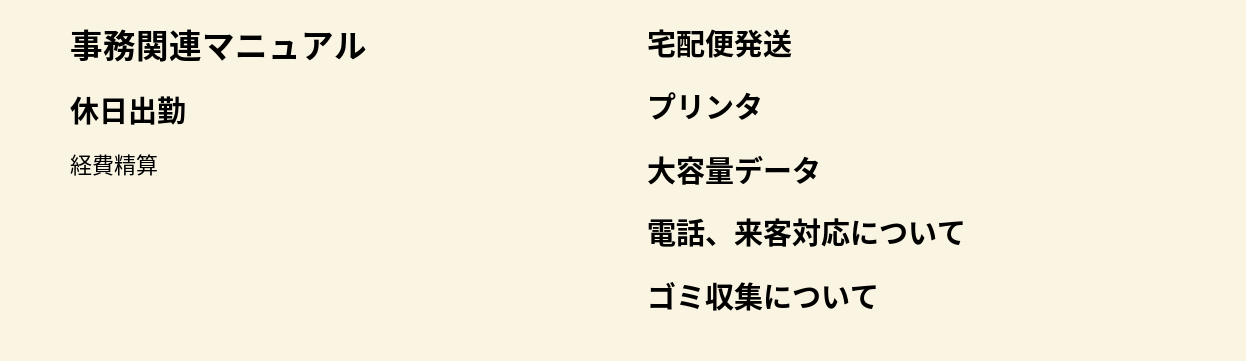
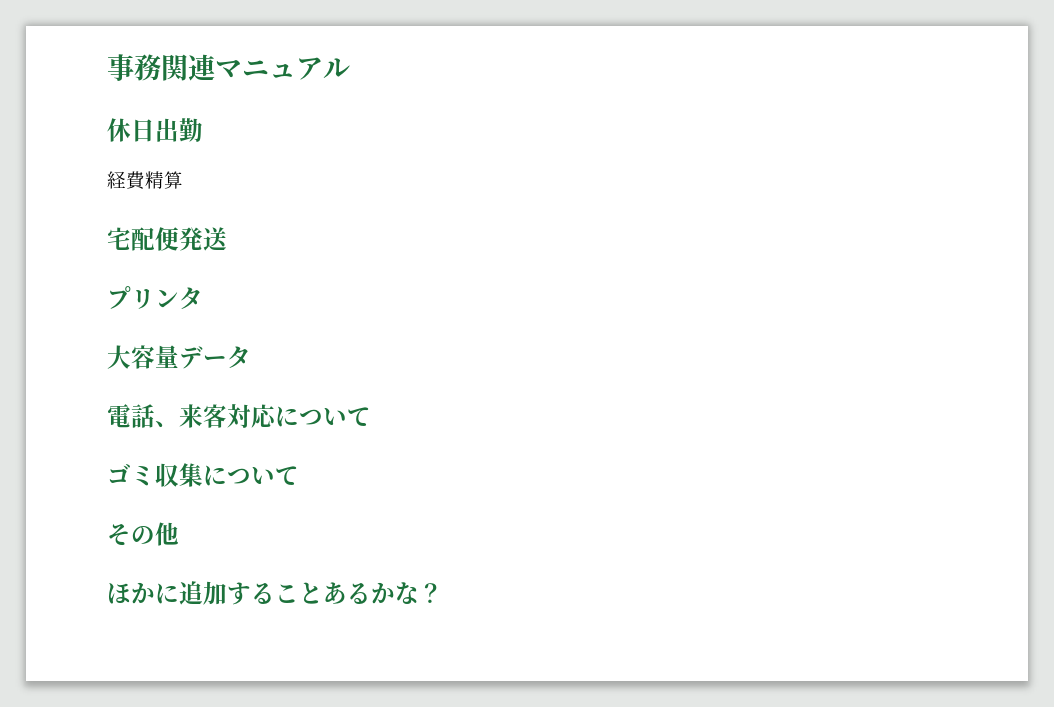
(879, 297) none -> [107,522,179,546] [107,581,443,605] // その他 // ほかに追加することあるかな？

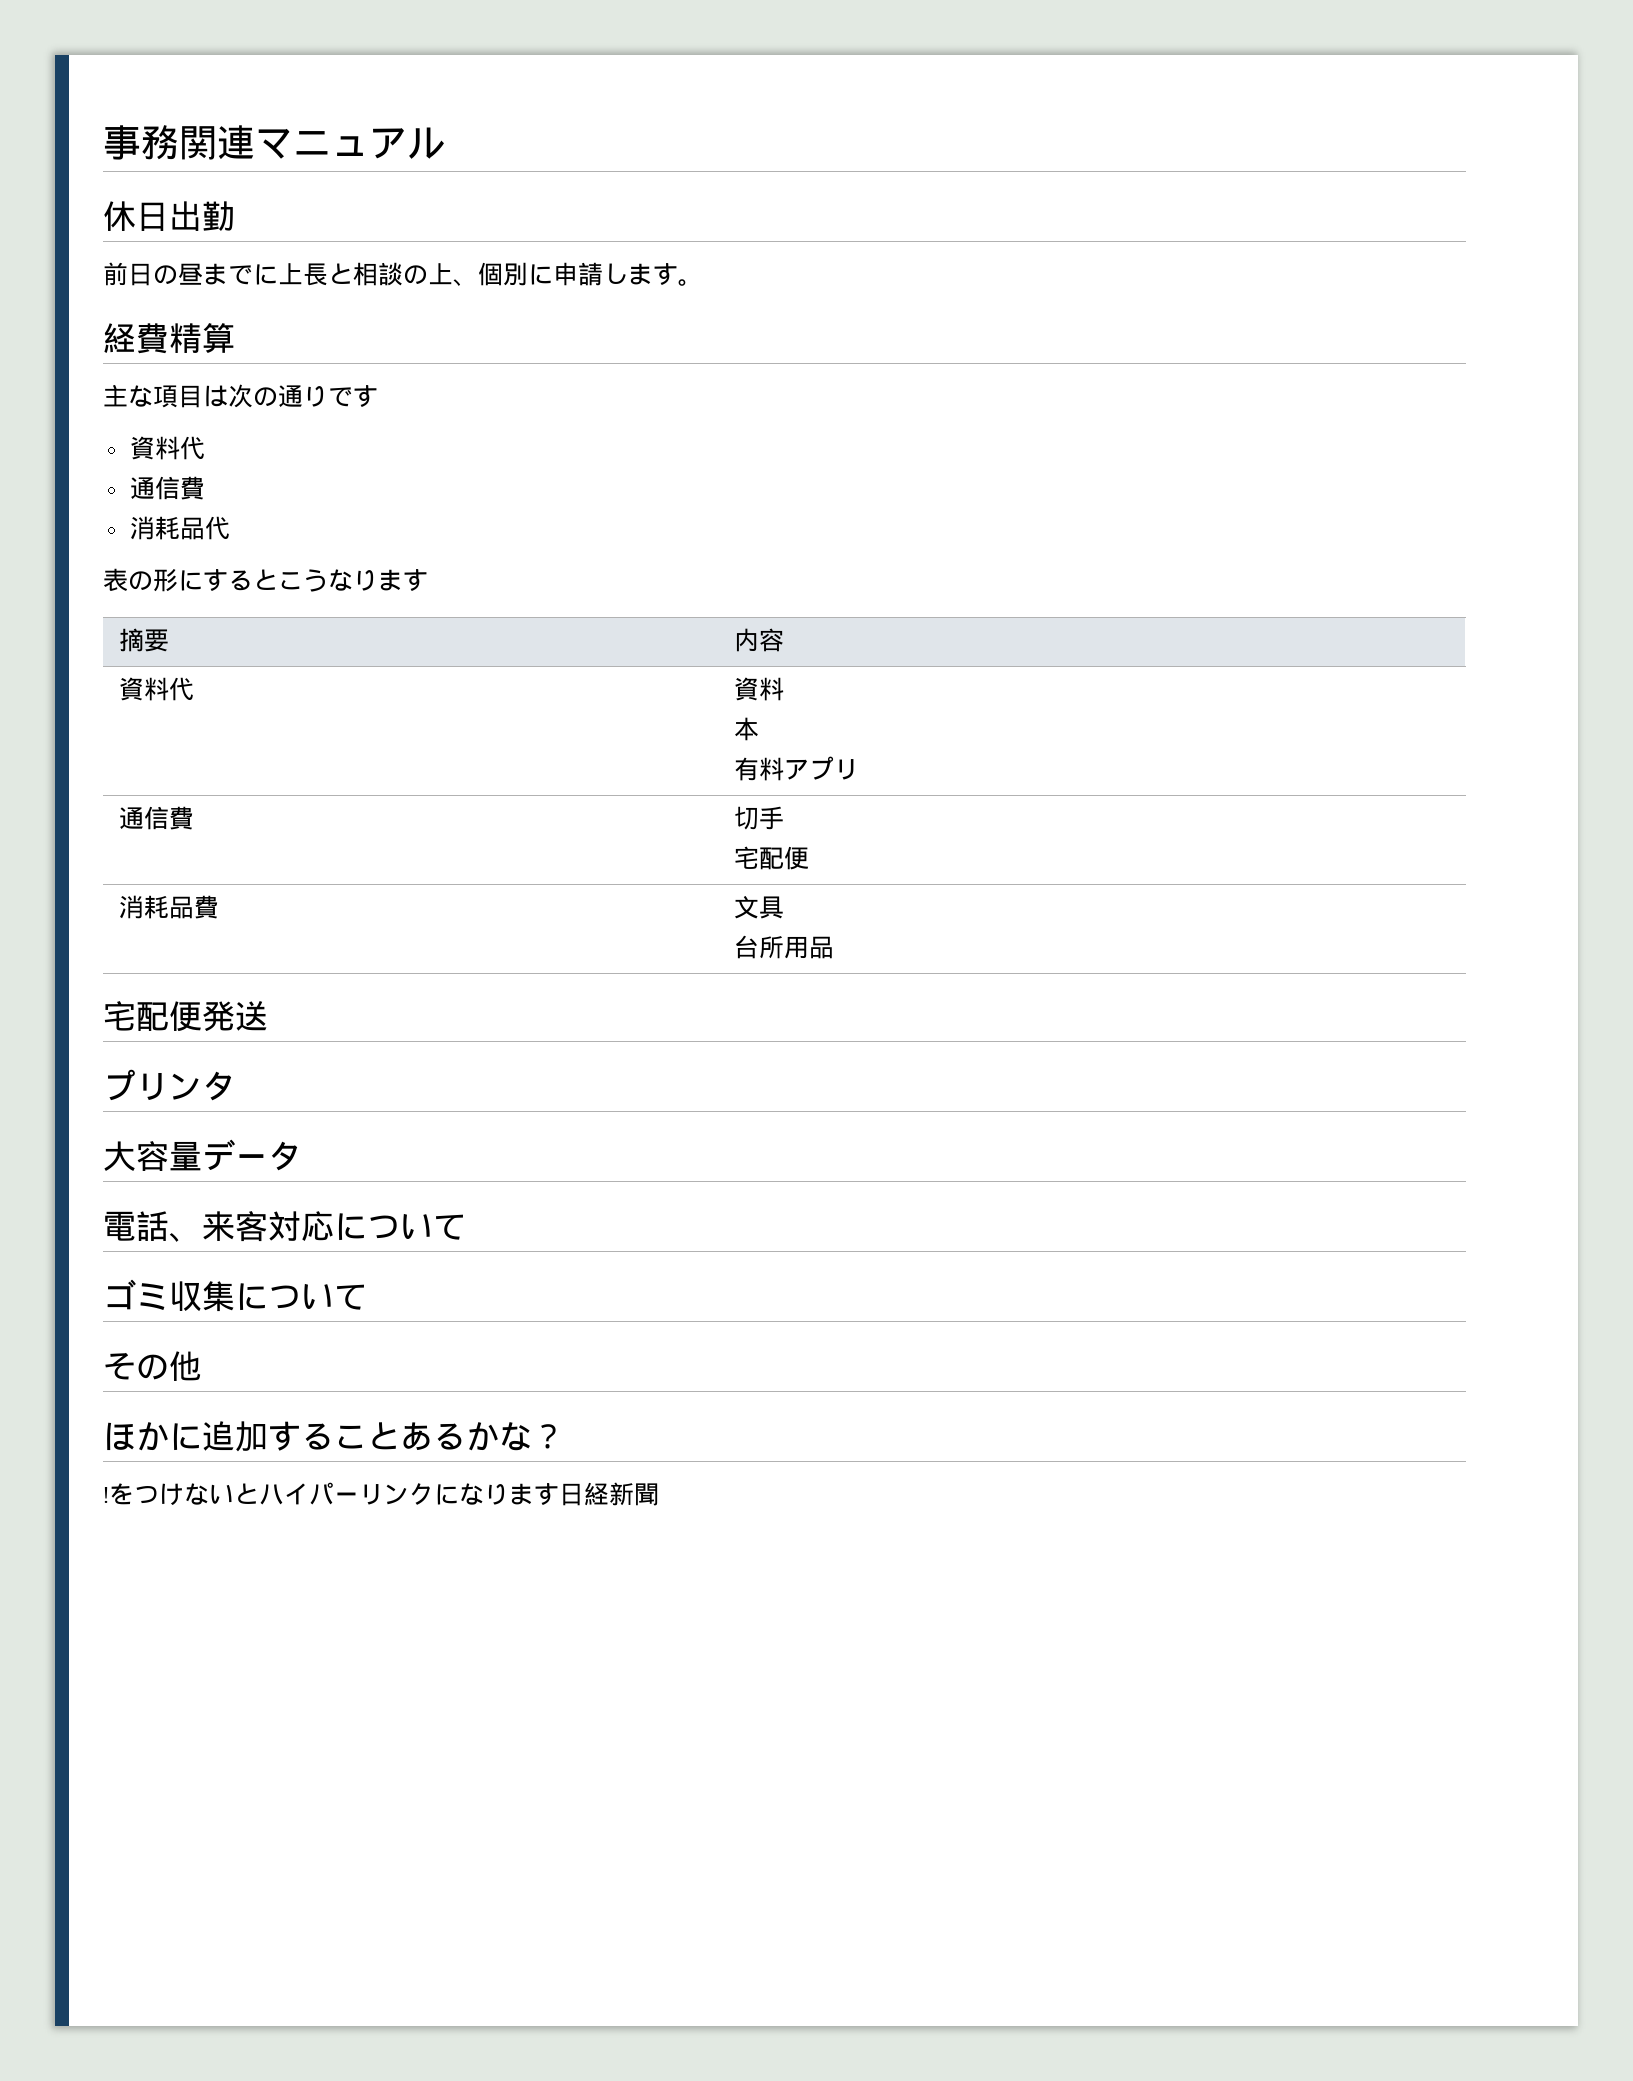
[107,171,183,190] 経費精算 -> [103,262,703,286] [103,323,235,354] [103,384,378,408] [129,436,205,460] [129,476,205,500] [129,516,230,540] [103,568,428,592] [119,628,170,652] [734,628,785,652] [119,677,195,701] [734,677,785,701] [734,717,760,741] [734,756,860,781] [119,806,195,830] [734,806,785,830] [734,846,810,870] [119,895,220,919] [734,895,785,919] [734,935,835,959] 前日の昼までに上長と相談の上、個別に申請します。 // 経費精算 // 主な項目は次の通りです // 資料代 // 通信費 // 消耗品代 // 表の形にするとこうなります // 摘要 | 内容 // 資料代 | 資料 // 本 // 有料アプリ // 通信費 | 切手 // 宅配便 // 消耗品費 | 文具 // 台所用品
(443, 593) none -> [103,1482,659,1506] // !をつけないとハイパーリンクになります日経新聞

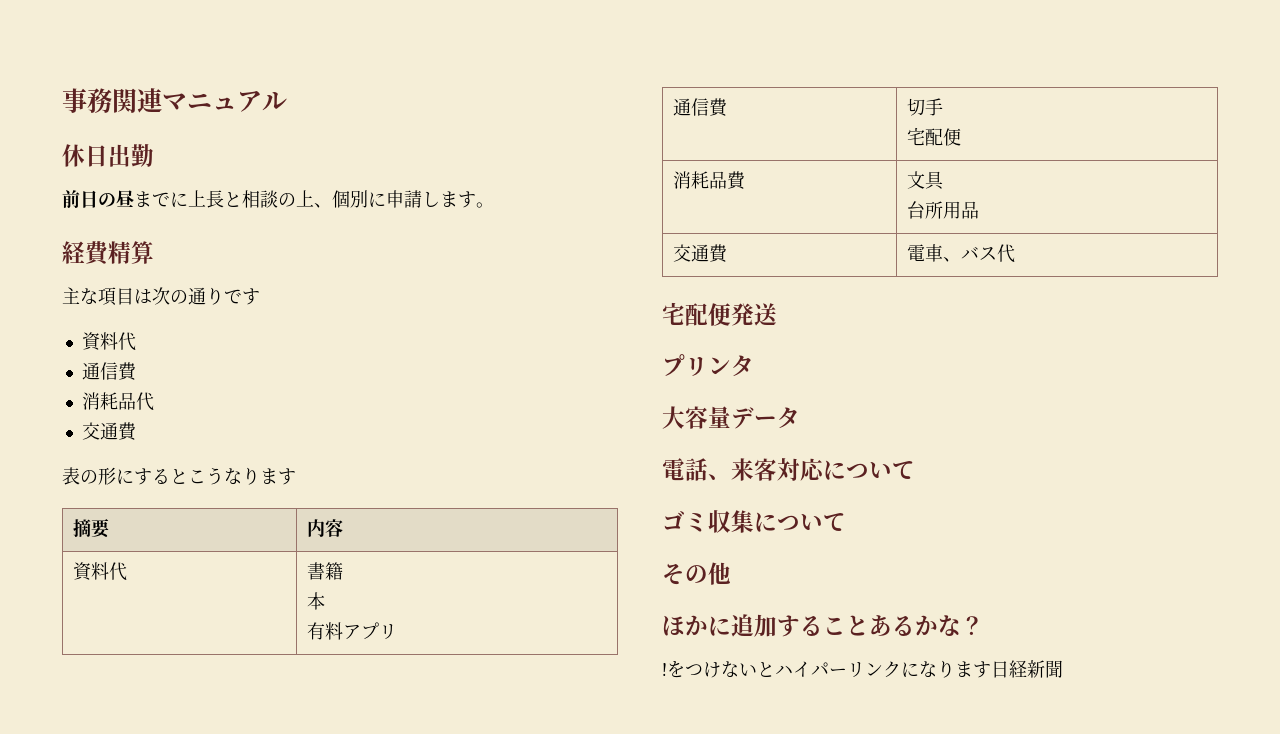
(230, 528) none -> [81,422,137,441] // 交通費
[734,677,785,701] 資料 -> [307,562,344,580] 書籍
(835, 947) none -> [673,244,729,263] [907,244,1016,263] // 交通費 | 電車、バス代

